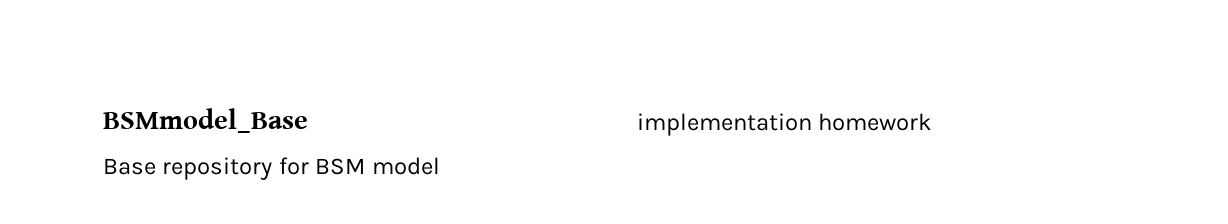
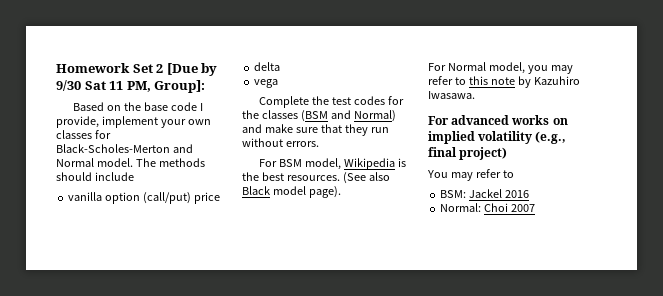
[103,108,308,133] [103,157,440,180] [637,113,933,136] BSMmodel_Base // Base repository for BSM model implementation homework -> [56,63,218,76] [56,80,206,93] [73,102,203,111] [56,116,211,128] [56,130,111,139] [56,144,193,153] [56,158,205,167] [56,172,134,181] [68,192,221,204] [254,62,281,71] [254,79,279,88] [259,96,404,108] [242,110,396,122] [242,124,389,136] [242,138,319,147] [259,158,406,170] [242,172,390,184] [242,186,341,198] [428,62,573,74] [428,76,580,88] [428,91,475,99] [428,115,568,125] [428,131,567,144] [428,147,508,160] [427,169,514,181] [440,189,530,198] [440,203,536,212] Homework Set 2 [Due by 9/30 Sat 11 PM, Group]: // Based on the base code I provide, implement your own classes for Black-Scholes-Merton and Normal model. The methods should include // vanilla option (call/put) price // delta // vega // Complete the test codes for the classes (BSM and Normal) and make sure that they run without errors. // For BSM model, Wikipedia is the best resources. (See also Black model page). // For Normal model, you may refer to this note by Kazuhiro Iwasawa. // For advanced works on implied volatility (e.g., final project) // You may refer to // BSM: Jackel 2016 // Normal: Choi 2007

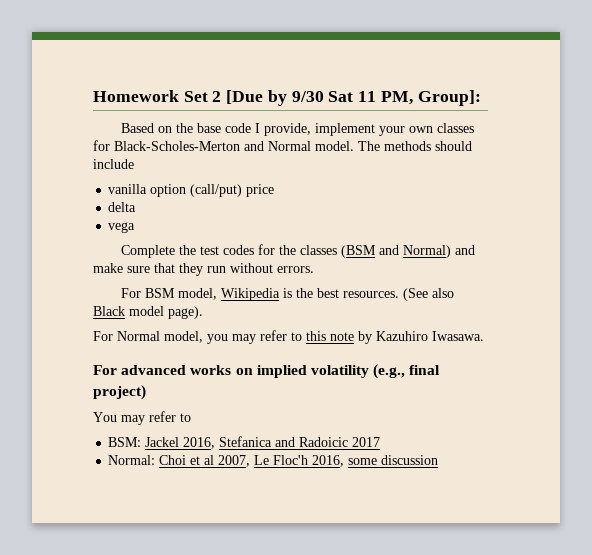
[505,190,530,198] [440,203,536,212] 2016 // Normal: Choi 2007 -> [183,436,381,449] [108,455,439,467] 2016, Stefanica and Radoicic 2017 // Normal: Choi et al 2007, Le Floc'h 2016, some discussion

